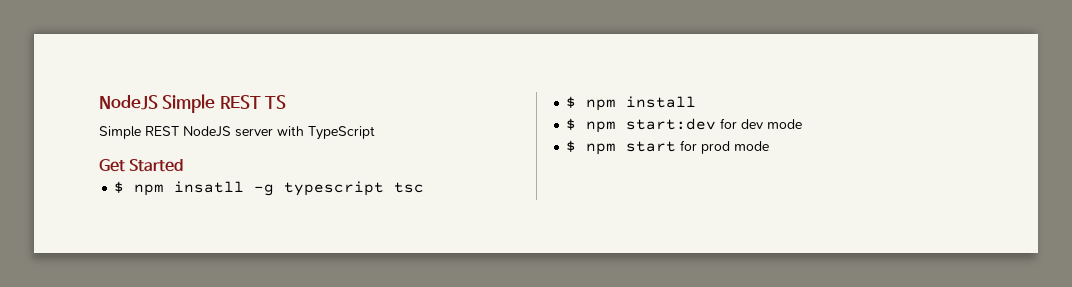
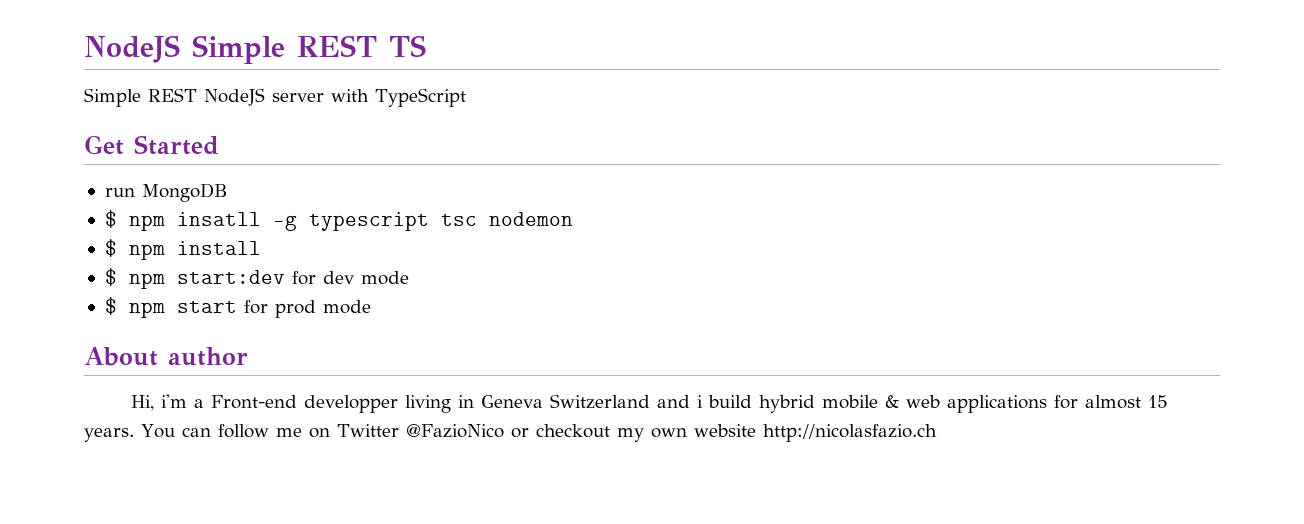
(184, 165) none -> [104,183,228,202] // run MongoDB
(425, 187) none -> [488,212,573,226] nodemon
(770, 146) none -> [84,347,248,366] [130,394,1168,413] [84,424,937,442] // About author // Hi, i'm a Front-end developper living in Geneva Switzerland and i build hybrid mobile & web applications for almost 15 years. You can follow me on Twitter @FazioNico or checkout my own website http://nicolasfazio.ch

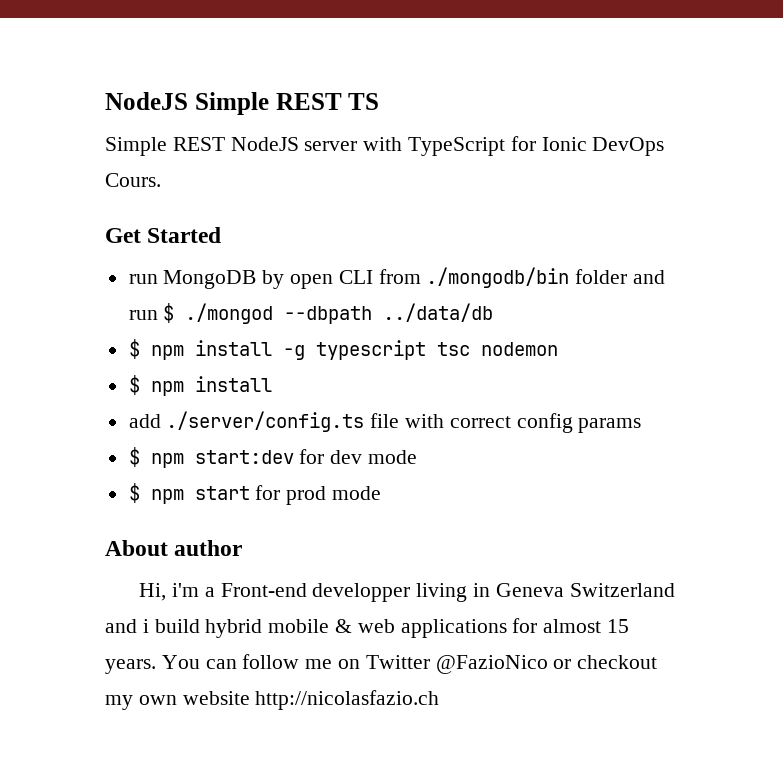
(466, 97) none -> [510,136,665,156] [105,173,161,187] for Ionic DevOps Cours.
[104,210,261,231] // $ npm insatll -> [262,267,666,289] [128,303,494,324] [128,339,272,360] by open CLI from ./mongodb/bin folder and run $ ./mongod --dbpath ../data/db // $ npm install
(261, 248) none -> [128,411,642,433] // add ./server/config.ts file with correct config params

